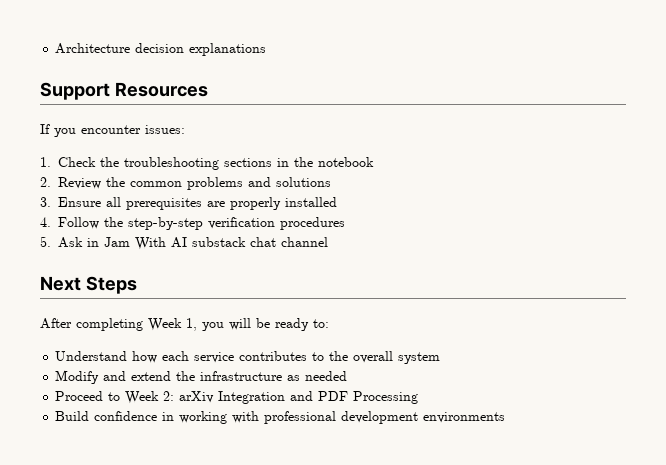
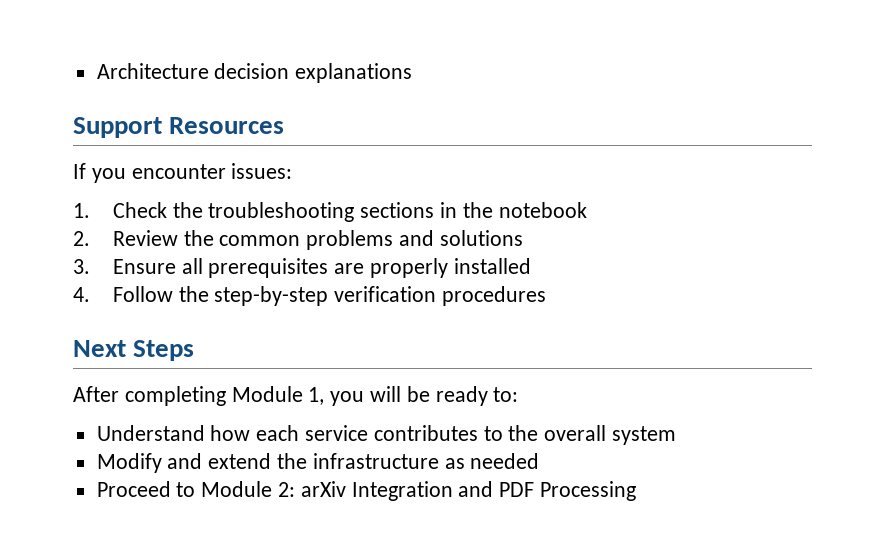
[40,236,329,250] // 5. Ask in Jam With AI substack chat channel -> (547, 296) none
[148,318,182,331] Week -> [231,386,303,402] Module
[125,391,160,404] Week -> [201,481,273,497] Module
[55,411,506,424] // Build confidence in working with professional development environments -> (637, 491) none

